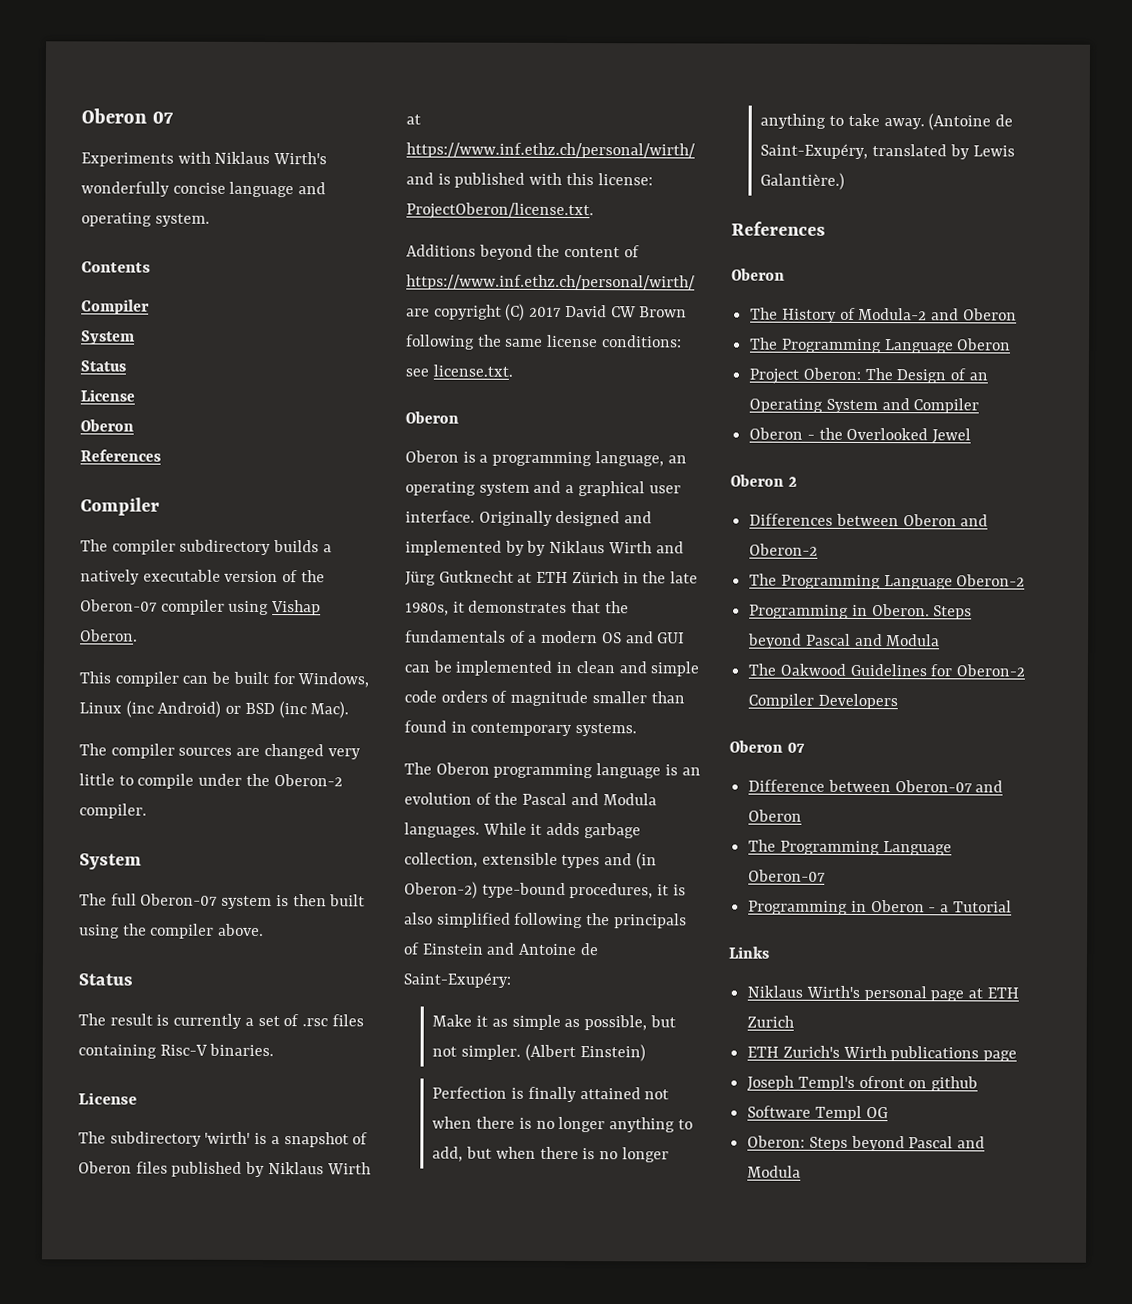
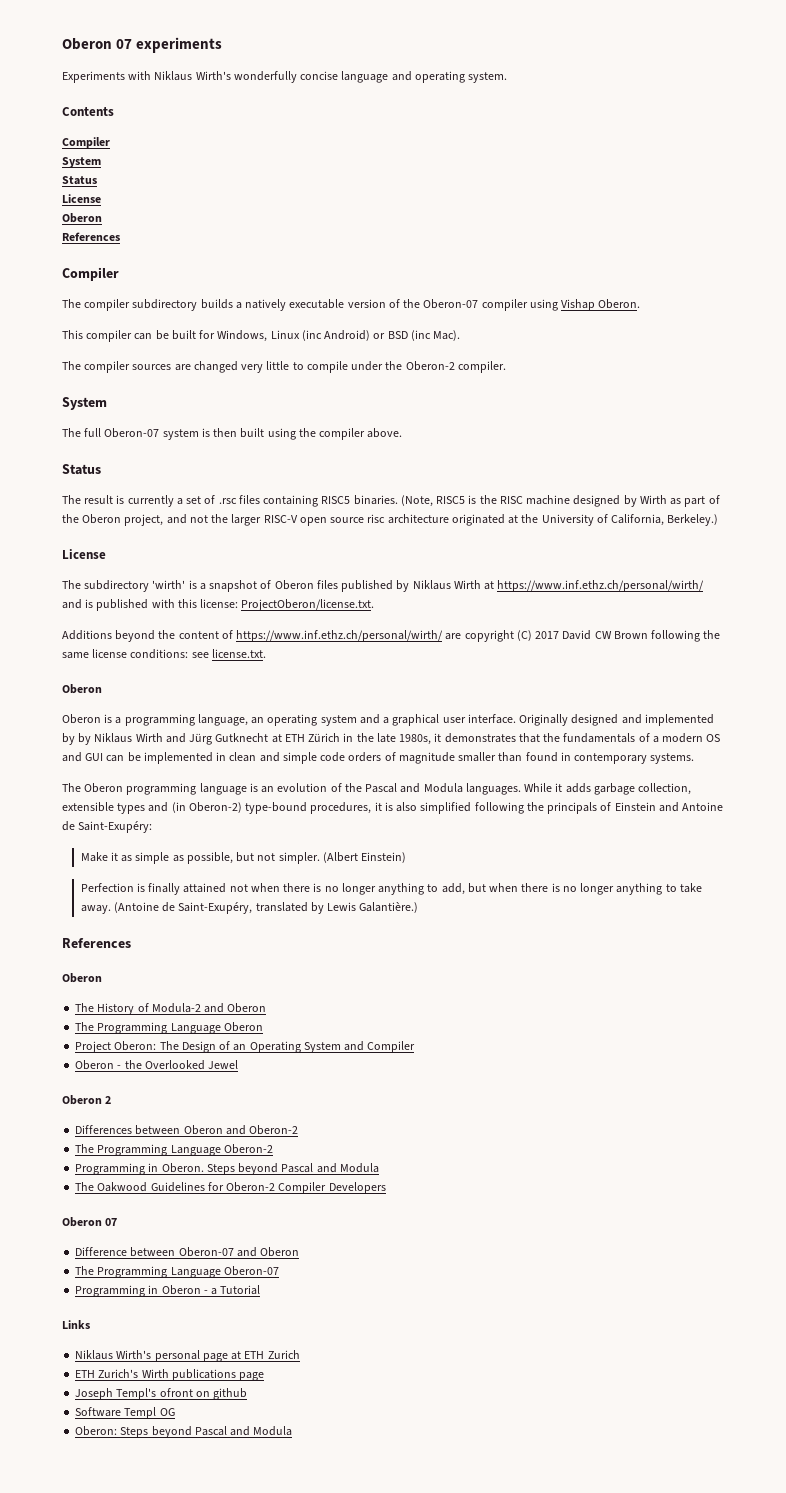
[81,108,174,124] Oberon 07 -> [62,37,223,53] Oberon 07 experiments
[159,1044,208,1056] Risc-V -> [321,496,351,504] RISC5
(275, 1050) none -> [400,495,720,507] [62,514,719,526] (Note, RISC5 is the RISC machine designed by Wirth as part of the Oberon project, and not the larger RISC-V open source risc architecture originated at the University of California, Berkeley.)

